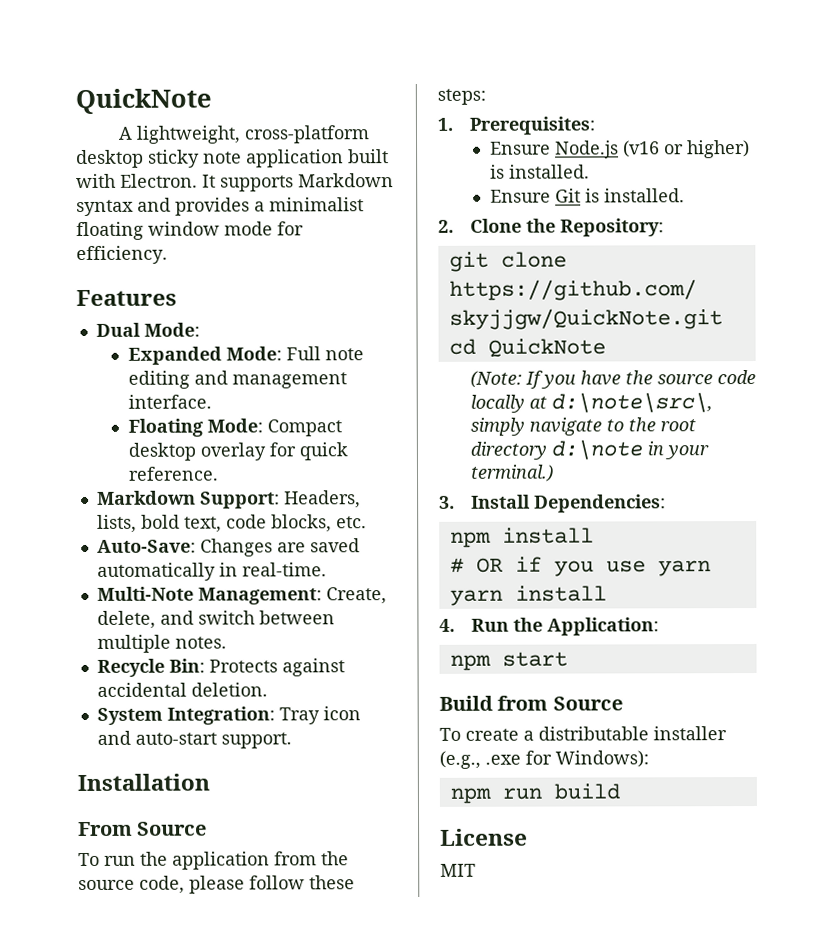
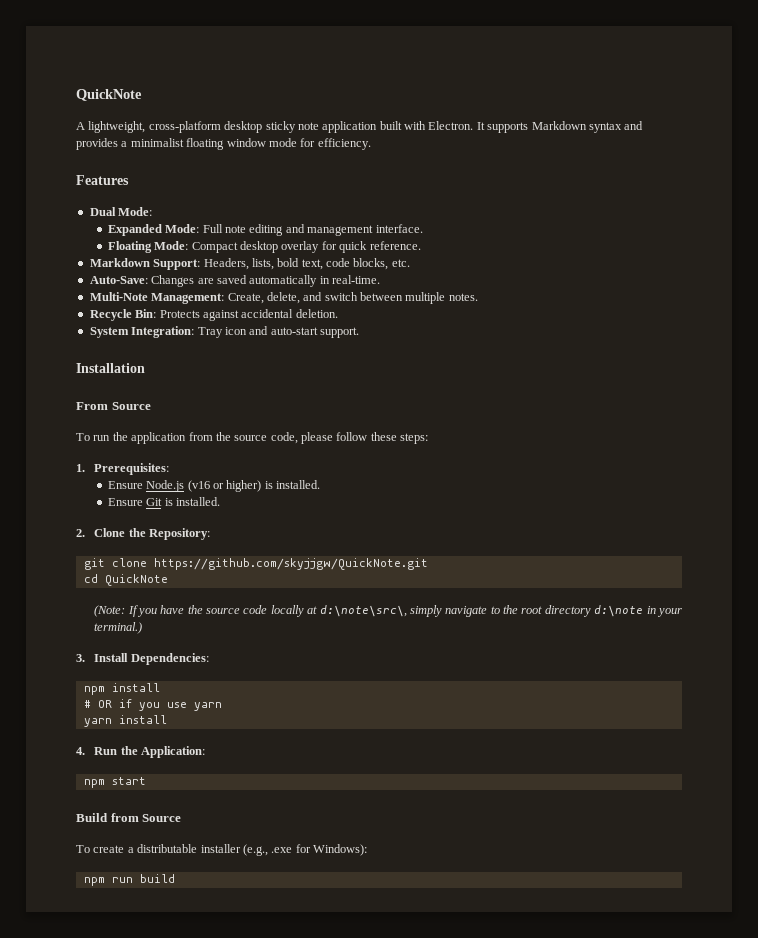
[440,828,528,846] [440,863,476,877] // License // MIT -> (175, 878) none

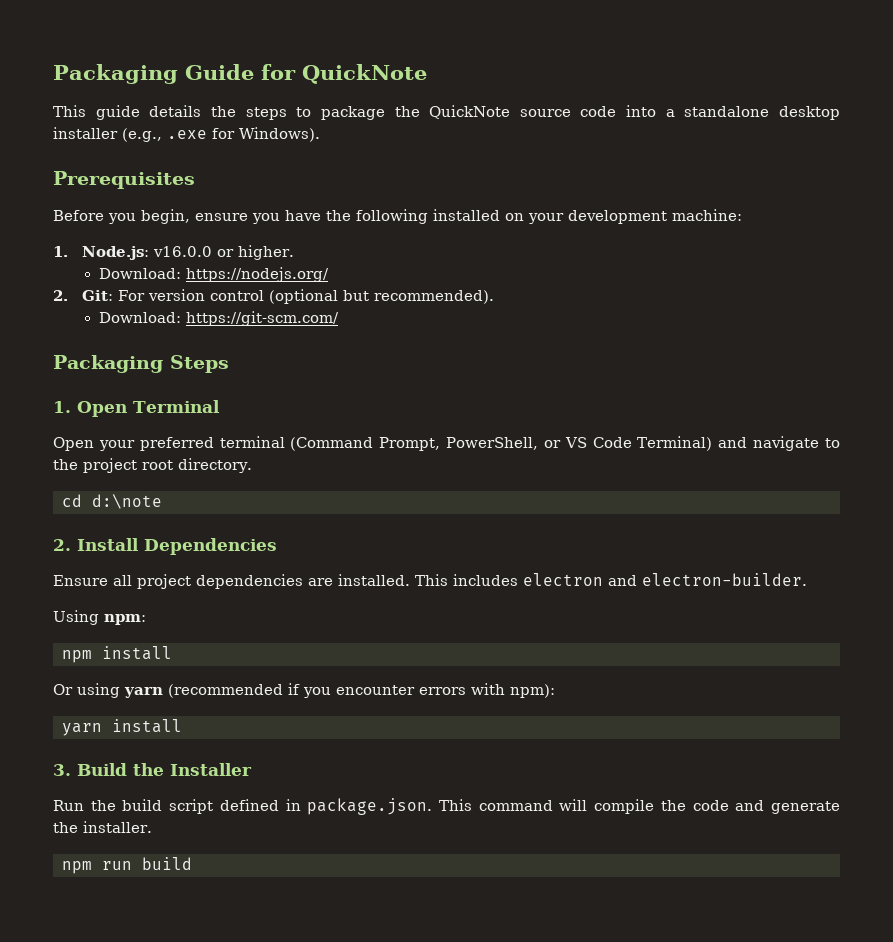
[76,89,142,101] [76,121,644,133] [76,138,371,150] [76,175,129,185] [89,207,153,216] [107,224,423,236] [107,241,421,253] [89,258,410,270] [89,275,380,287] [89,292,478,304] [89,309,338,321] [89,326,359,338] [76,363,145,373] [76,402,151,410] [76,432,429,444] [76,463,170,475] [107,480,321,492] [107,497,221,506] [76,528,210,540] [83,558,428,570] [83,574,168,586] [94,605,682,617] [94,622,143,634] [76,653,209,665] [83,683,160,695] [83,699,222,711] [83,715,167,727] [76,746,205,758] [83,777,146,788] [76,813,182,822] [76,844,367,856] QuickNote // A lightweight, cross-platform desktop sticky note application built with Electron. It supports Markdown syntax and provides a minimalist floating window mode for efficiency. // Features // Dual Mode: // Expanded Mode: Full note editing and management interface. // Floating Mode: Compact desktop overlay for quick reference. // Markdown Support: Headers, lists, bold text, code blocks, etc. // Auto-Save: Changes are saved automatically in real-time. // Multi-Note Management: Create, delete, and switch between multiple notes. // Recycle Bin: Protects against accidental deletion. // System Integration: Tray icon and auto-start support. // Installation // From Source // To run the application from the source code, please follow these steps: // 1. Prerequisites: // Ensure Node.js (v16 or higher) is installed. // Ensure Git is installed. // 2. Clone the Repository: // git clone https://github.com/skyjjgw/QuickNote.git // cd QuickNote // (Note: If you have the source code locally at d:\note\src\, simply navigate to the root directory d:\note in your terminal.) // 3. Install Dependencies: // npm install // # OR if you use yarn // yarn install // 4. Run the Application: // npm start // Build from Source // To create a distributable installer (e.g., .exe for Windows): -> [53,64,427,84] [53,105,840,120] [53,127,320,142] [53,171,195,189] [53,209,742,224] [53,245,295,260] [98,267,329,282] [53,289,495,304] [98,311,339,326] [53,355,229,373] [53,400,220,417] [53,436,840,451] [53,458,252,473] [62,494,162,509] [53,538,277,555] [53,573,807,589] [53,610,146,625] [62,646,172,663] [53,683,555,698] [62,719,182,736] [53,763,252,776] [53,798,840,815] [53,821,152,833] Packaging Guide for QuickNote // This guide details the steps to package the QuickNote source code into a standalone desktop installer (e.g., .exe for Windows). // Prerequisites // Before you begin, ensure you have the following installed on your development machine: // 1. Node.js: v16.0.0 or higher. // Download: https://nodejs.org/ // 2. Git: For version control (optional but recommended). // Download: https://git-scm.com/ // Packaging Steps // 1. Open Terminal // Open your preferred terminal (Command Prompt, PowerShell, or VS Code Terminal) and navigate to the project root directory. // cd d:\note // 2. Install Dependencies // Ensure all project dependencies are installed. This includes electron and electron-builder. // Using npm: // npm install // Or using yarn (recommended if you encounter errors with npm): // yarn install // 3. Build the Installer // Run the build script defined in package.json. This command will compile the code and generate the installer.

